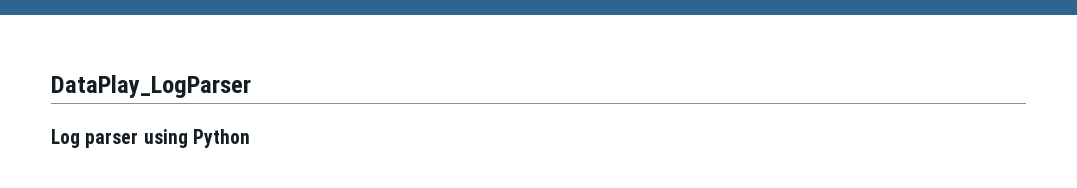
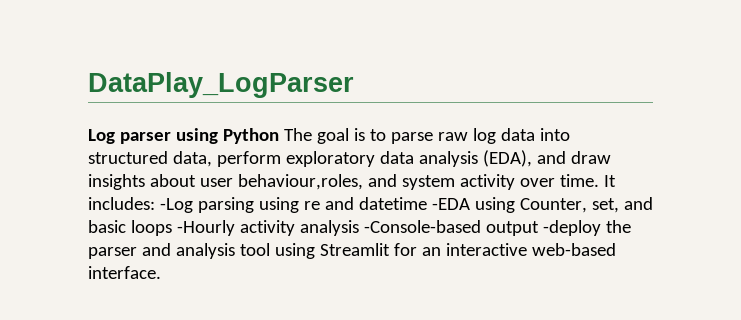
(250, 138) none -> [283,128,570,144] [88,150,611,167] [88,174,616,190] [88,197,653,213] [88,220,631,236] [88,243,616,259] [88,266,161,279] The goal is to parse raw log data into structured data, perform exploratory data analysis (EDA), and draw insights about user behaviour,roles, and system activity over time. It includes: -Log parsing using re and datetime -EDA using Counter, set, and basic loops -Hourly activity analysis -Console-based output -deploy the parser and analysis tool using Streamlit for an interactive web-based interface.

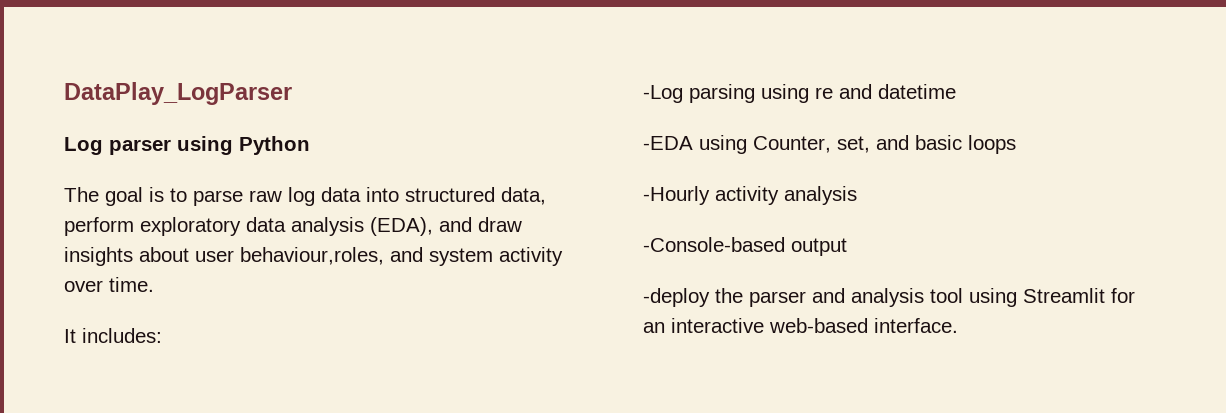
(279, 136) none -> (310, 145) //
(599, 180) none -> (154, 284) //
(155, 203) none -> (162, 335) //
(427, 203) none -> (956, 91) //
(172, 228) none -> (1016, 144) //
(359, 228) none -> (857, 195) //
(539, 228) none -> (847, 247) //

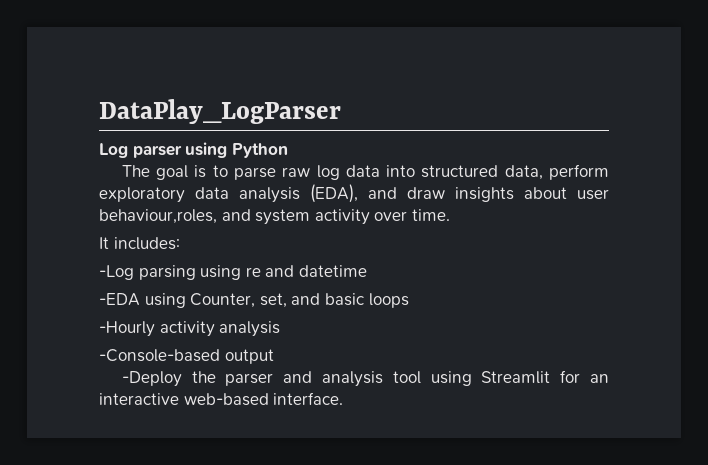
[643,288,710,307] -deploy -> [121,371,182,387] -Deploy

